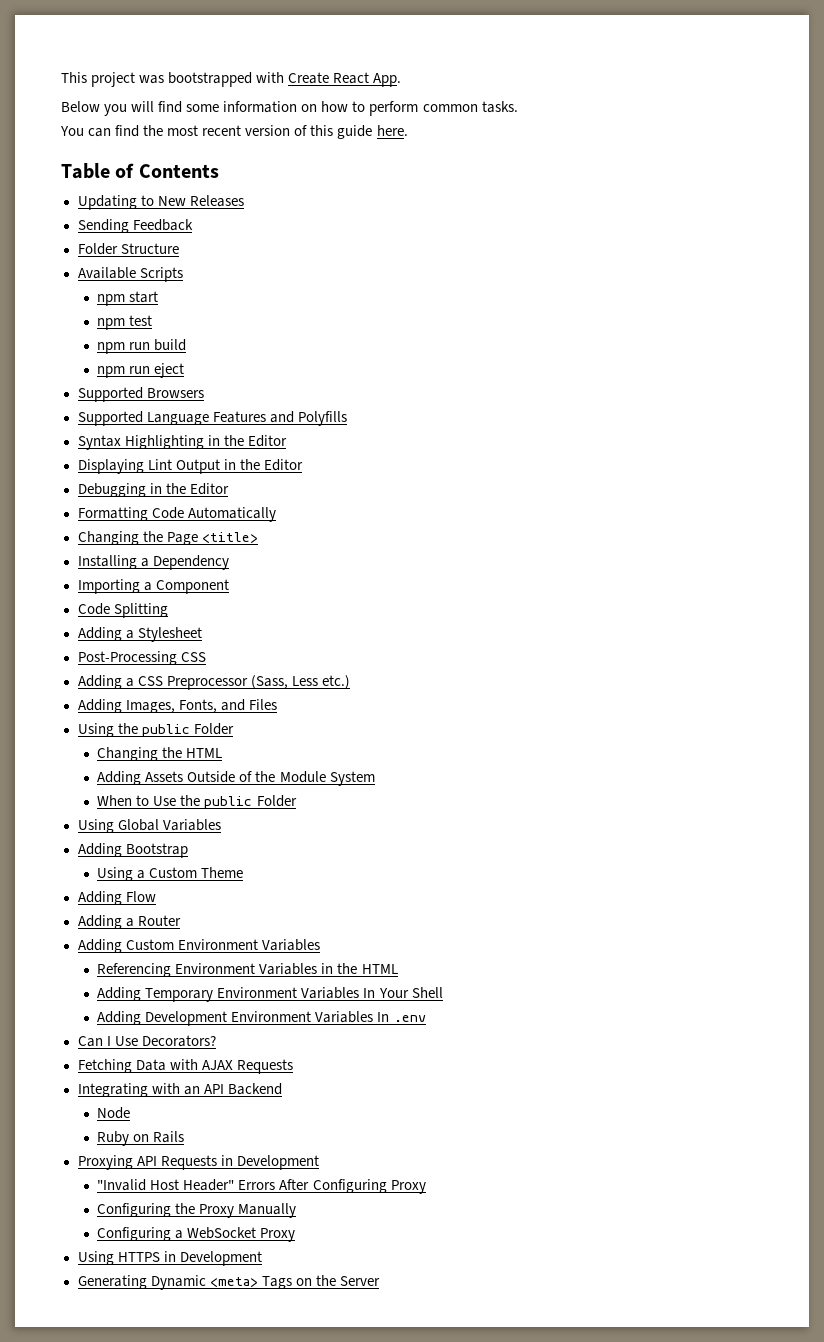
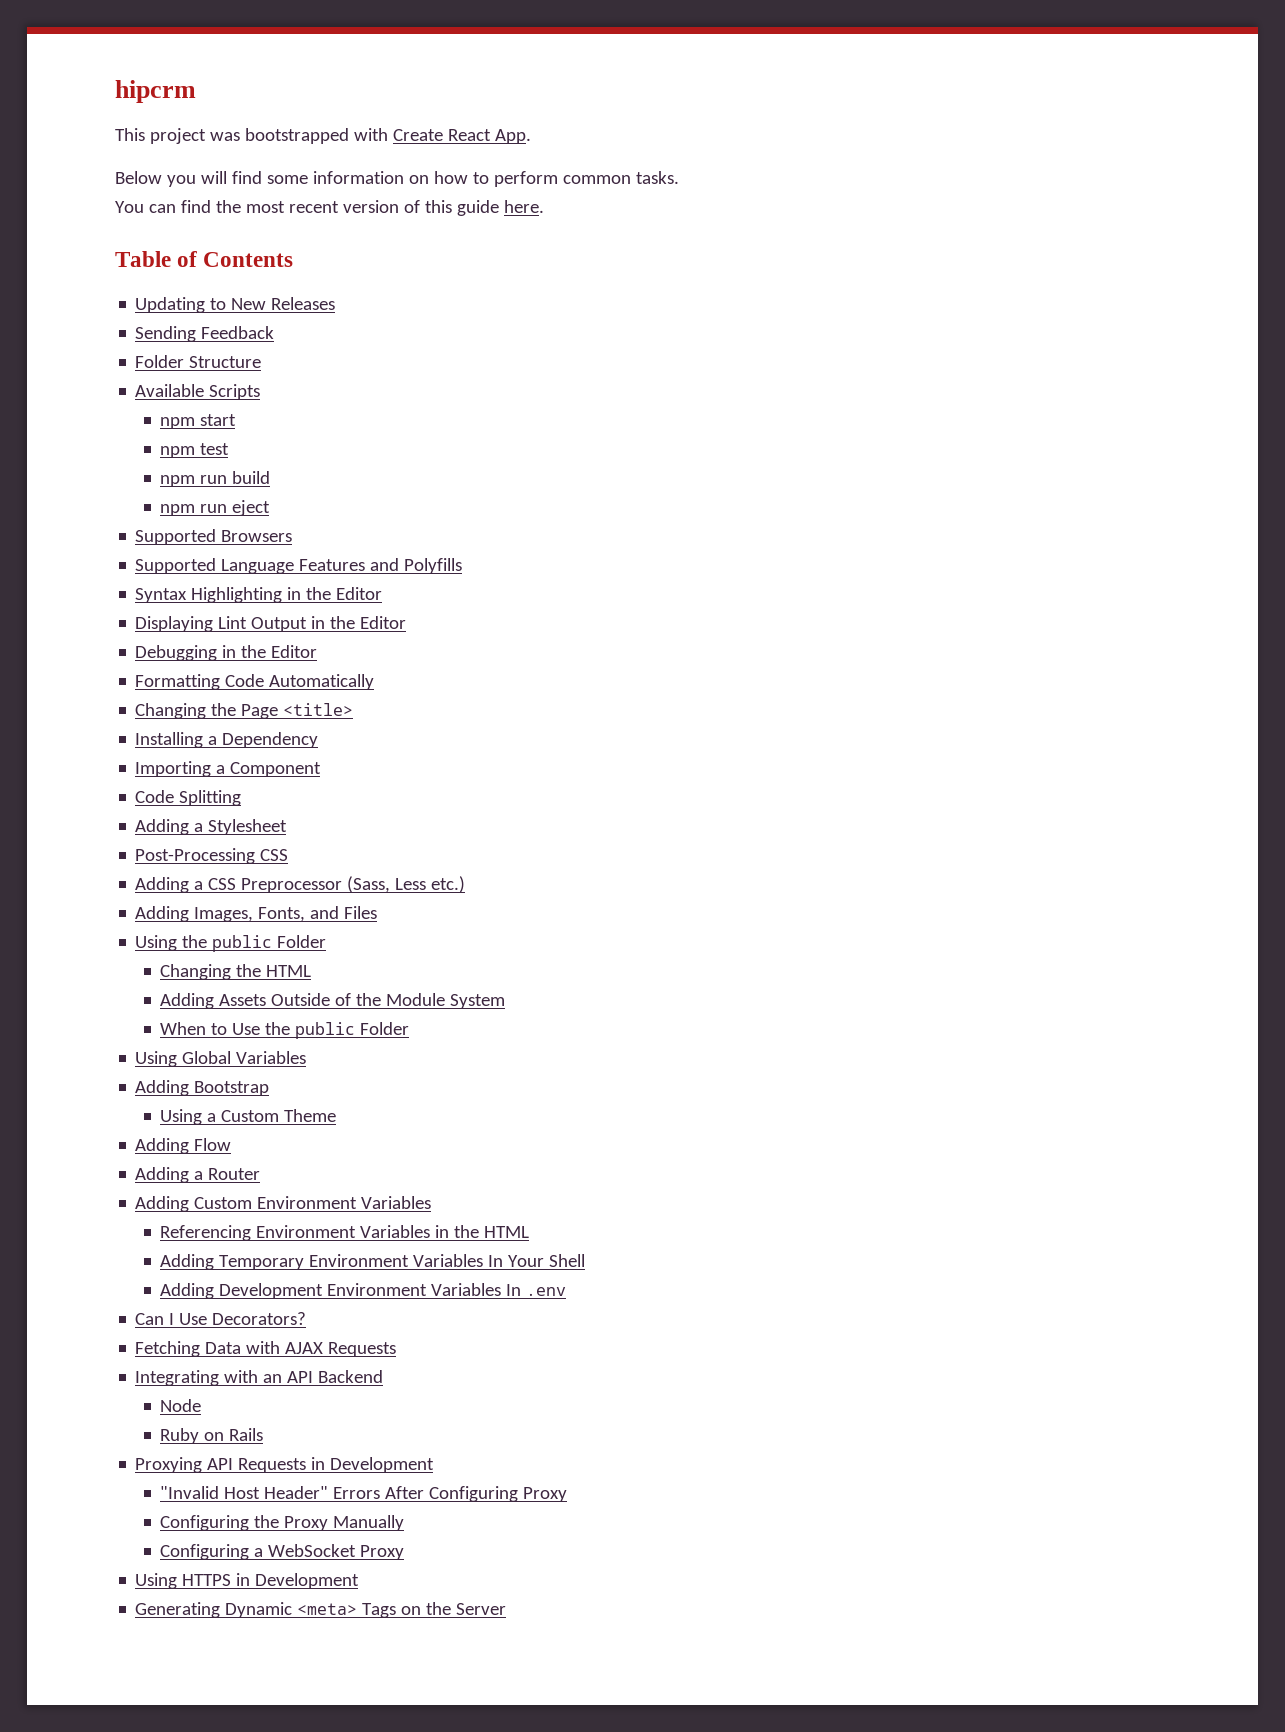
(61, 77) none -> [115,80,196,103] hipcrm //

